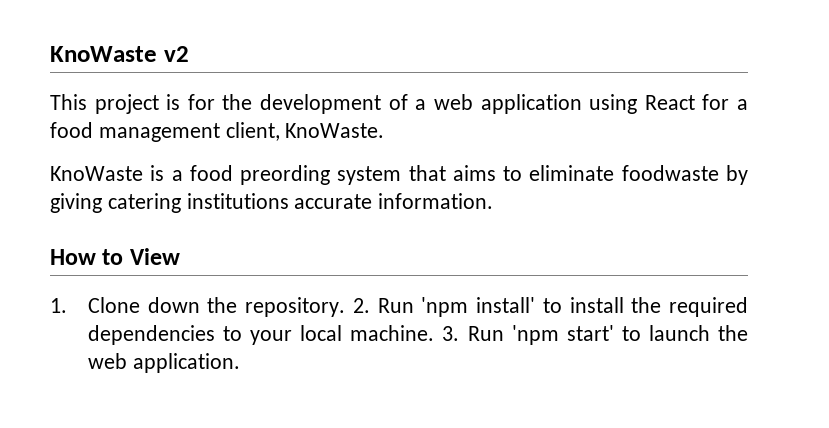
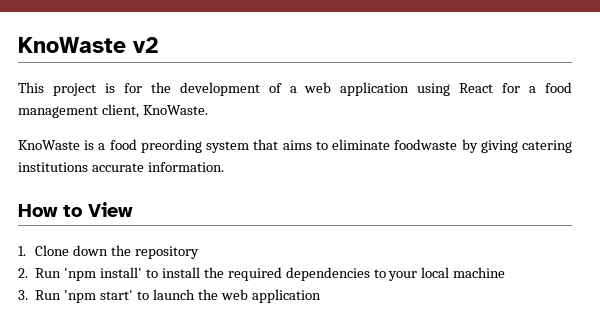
[245,297,346,317] repository. -> [134,246,199,259] repository //
[350,325,435,341] machine. -> [453,267,506,278] machine //
[132,353,240,373] application. -> [251,289,321,303] application

